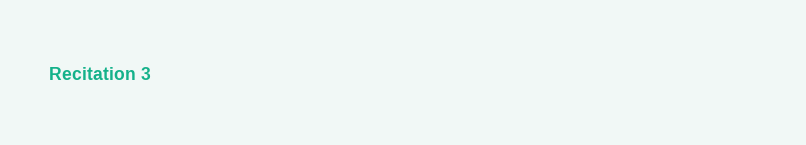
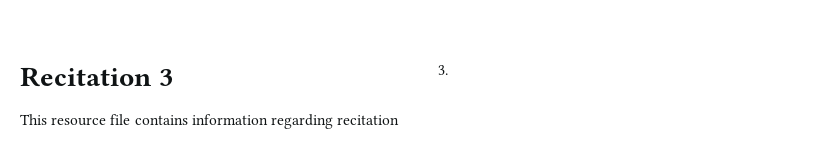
(151, 73) none -> [20,114,400,129] [438,65,448,75] // This resource file contains information regarding recitation 3.

